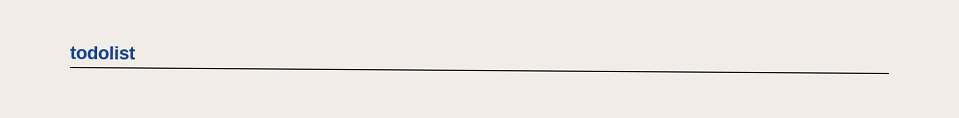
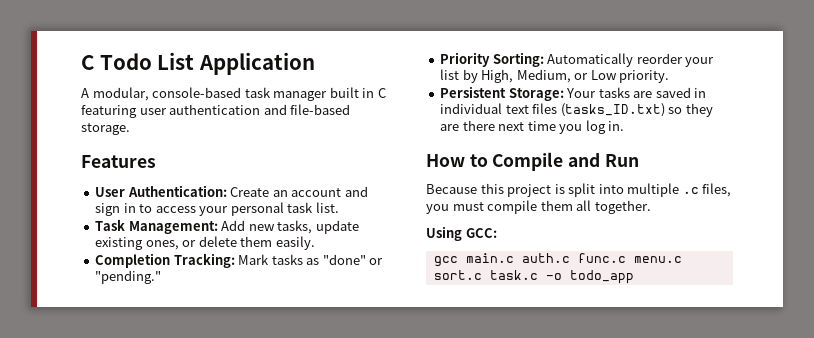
[69,45,136,60] todolist -> [81,52,315,75] [81,87,386,101] [81,104,351,118] [81,123,130,135] [81,155,156,168] [95,185,368,197] [95,202,339,216] [95,219,359,234] [95,236,315,250] [95,253,384,268] [95,270,162,284] [440,52,715,67] [440,69,670,83] [440,86,707,101] [440,103,713,117] [440,120,625,134] [426,152,639,171] [426,183,732,197] [426,200,651,214] [426,226,497,241] [433,253,682,267] [433,270,634,284] C Todo List Application // A modular, console-based task manager built in C featuring user authentication and file-based storage. // Features // User Authentication: Create an account and sign in to access your personal task list. // Task Management: Add new tasks, update existing ones, or delete them easily. // Completion Tracking: Mark tasks as "done" or "pending." // Priority Sorting: Automatically reorder your list by High, Medium, or Low priority. // Persistent Storage: Your tasks are saved in individual text files (tasks_ID.txt) so they are there next time you log in. // How to Compile and Run // Because this project is split into multiple .c files, you must compile them all together. // Using GCC: // gcc main.c auth.c func.c menu.c sort.c task.c -o todo_app

